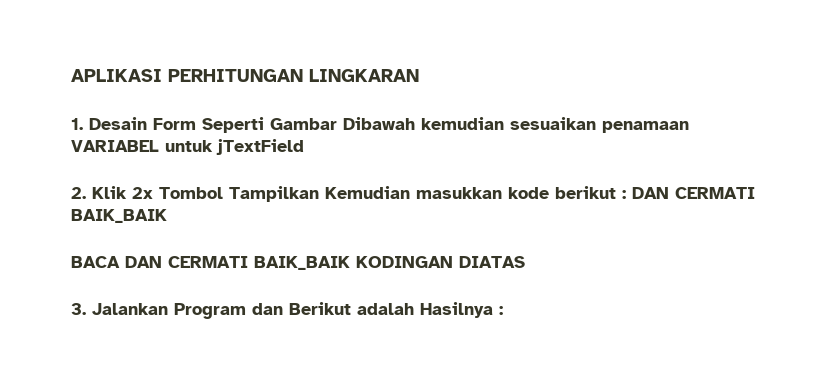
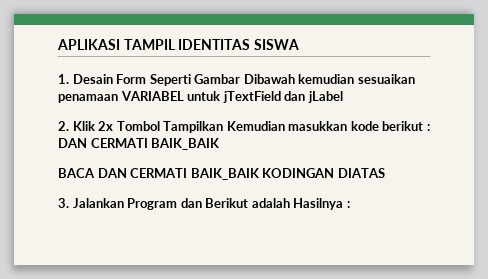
[168,69,419,82] PERHITUNGAN LINGKARAN -> [123,39,299,50] TAMPIL IDENTITAS SISWA
(304, 147) none -> [284,91,343,103] dan jLabel

